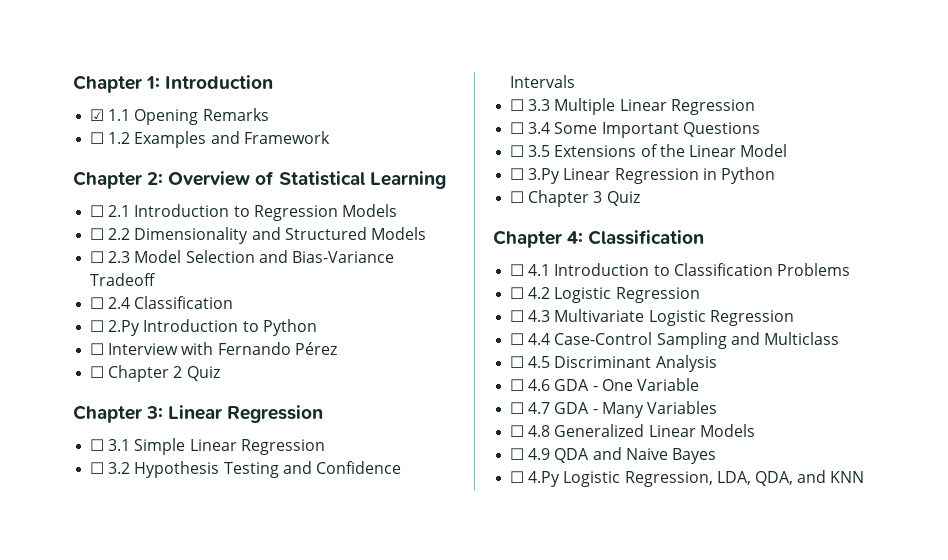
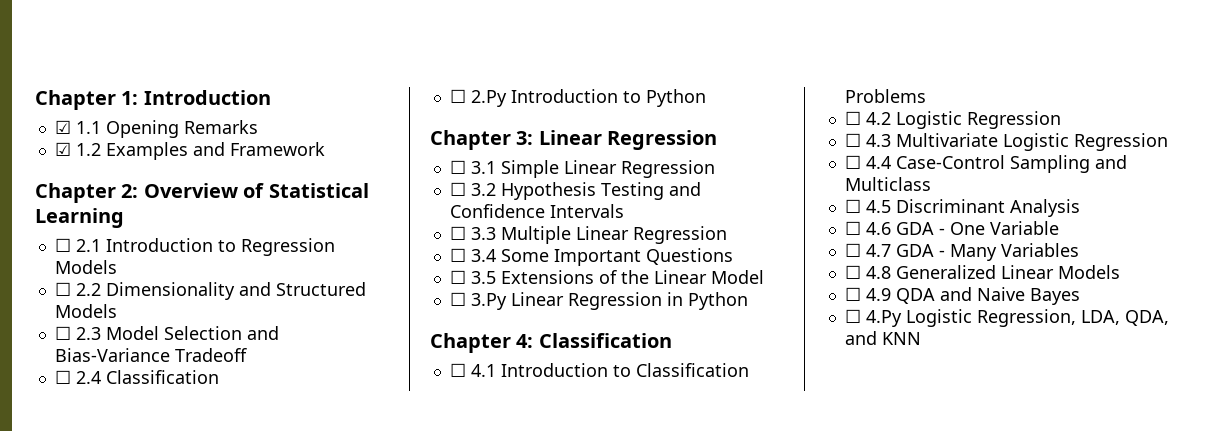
[90,132,105,144] ☐ -> [54,142,71,156] ☑
[90,342,337,355] [90,365,220,382] // ☐ Interview with Fernando Pérez // ☐ Chapter 2 Quiz -> (706, 98) none
[510,190,640,207] // ☐ Chapter 3 Quiz -> (748, 301) none

